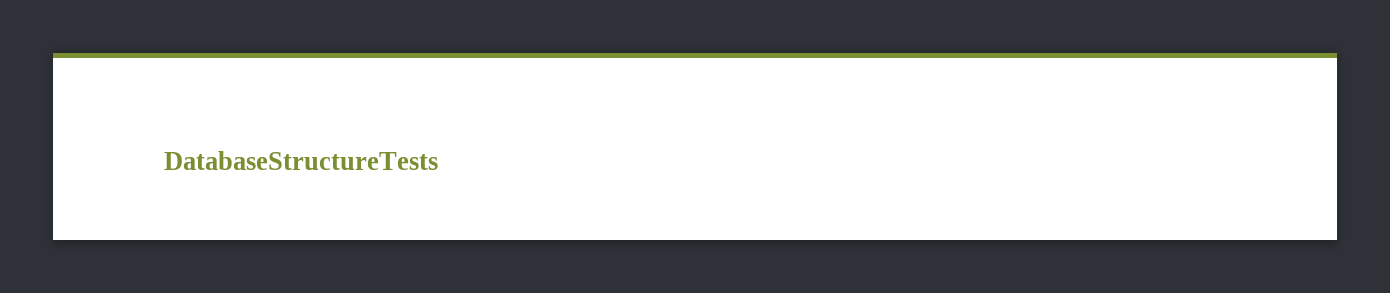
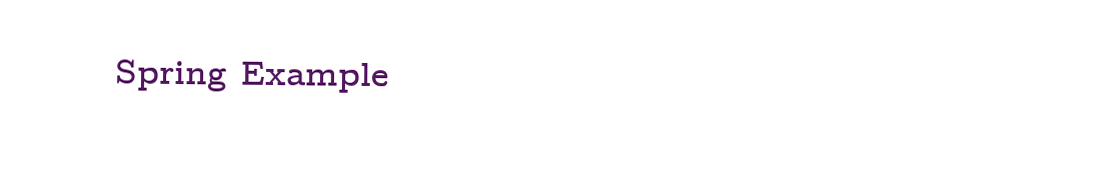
[164,151,438,170] DatabaseStructureTests -> [114,59,389,94] Spring Example

